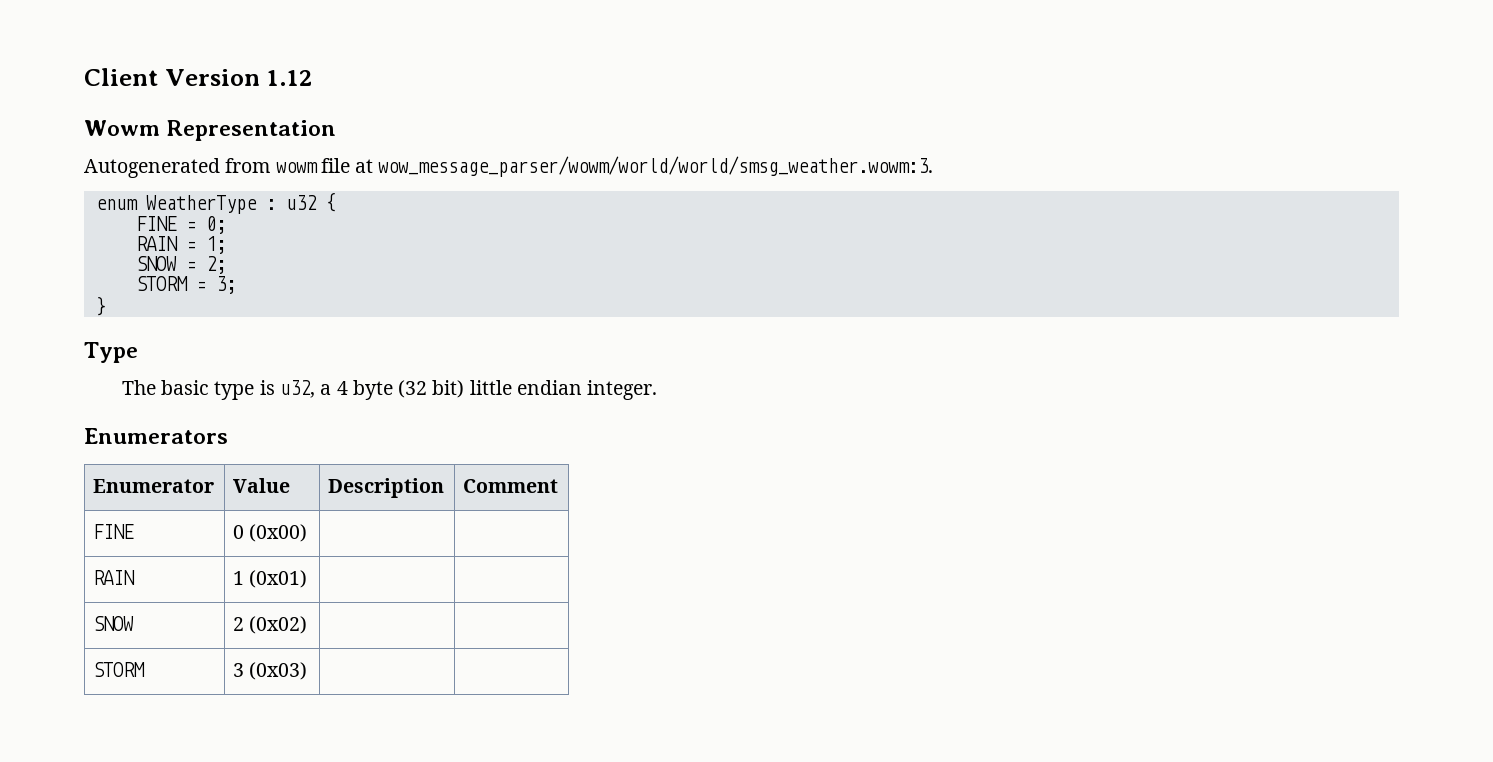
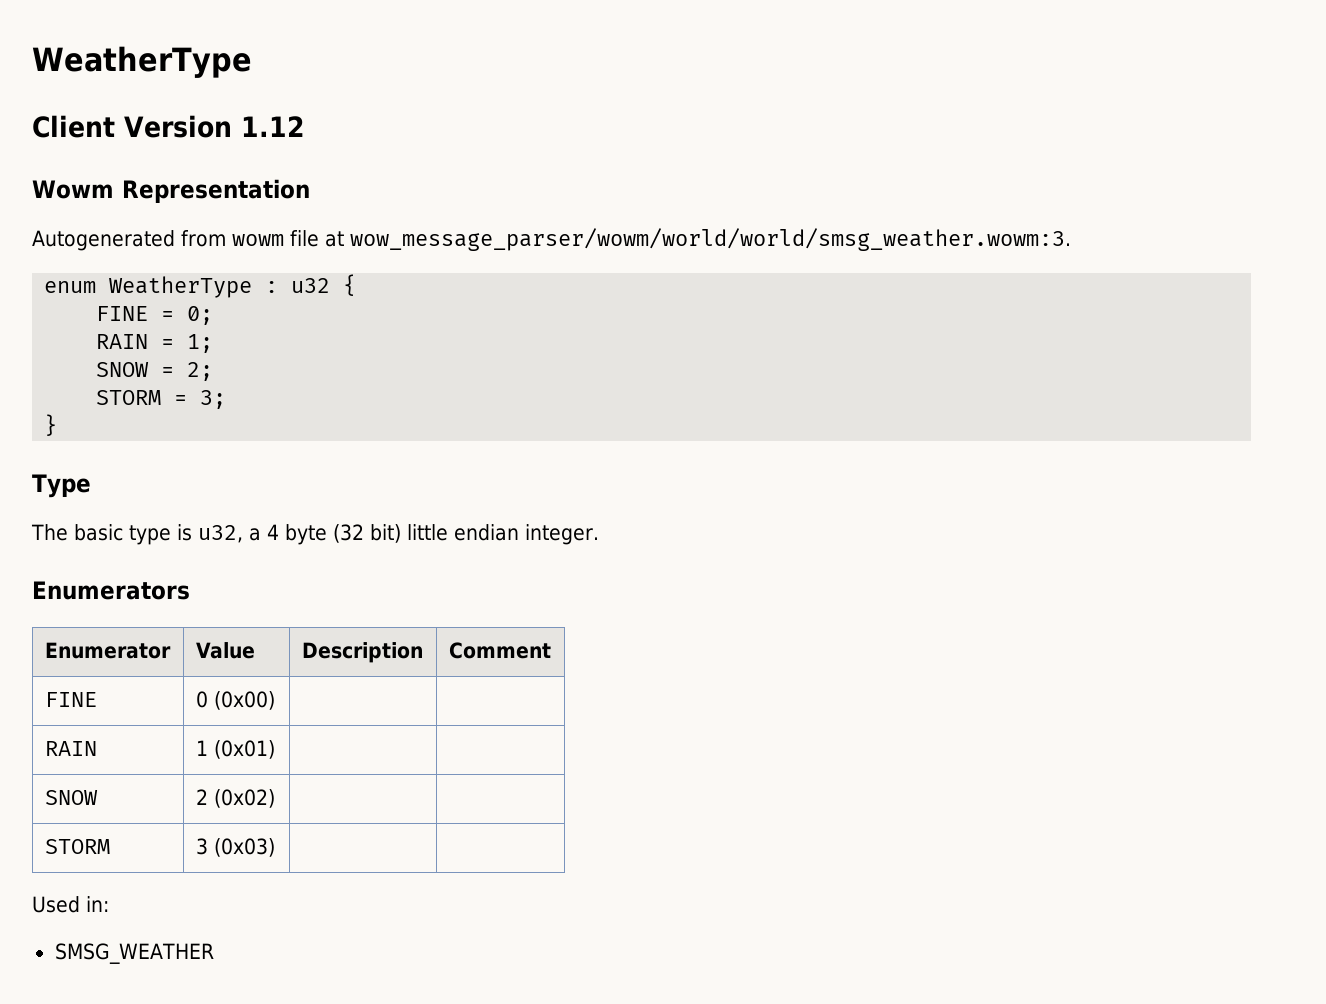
(84, 77) none -> [32,46,252,78] WeatherType //
(308, 671) none -> [32,896,109,913] [54,943,214,964] // Used in: // SMSG_WEATHER

